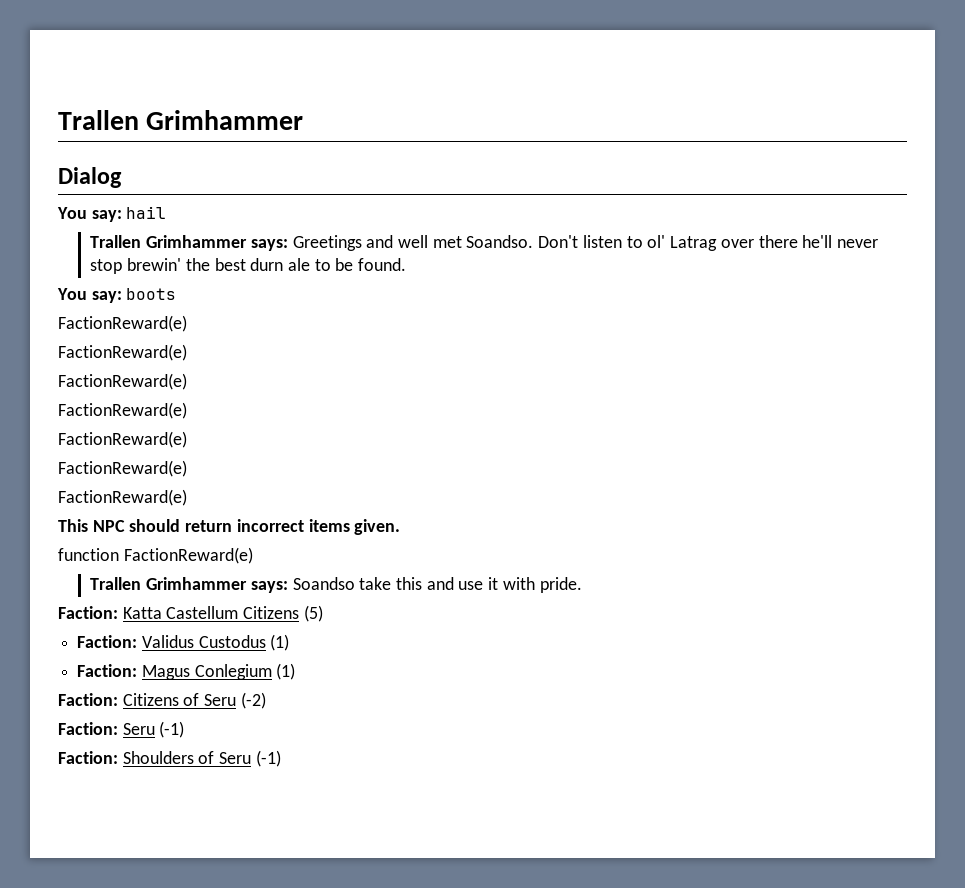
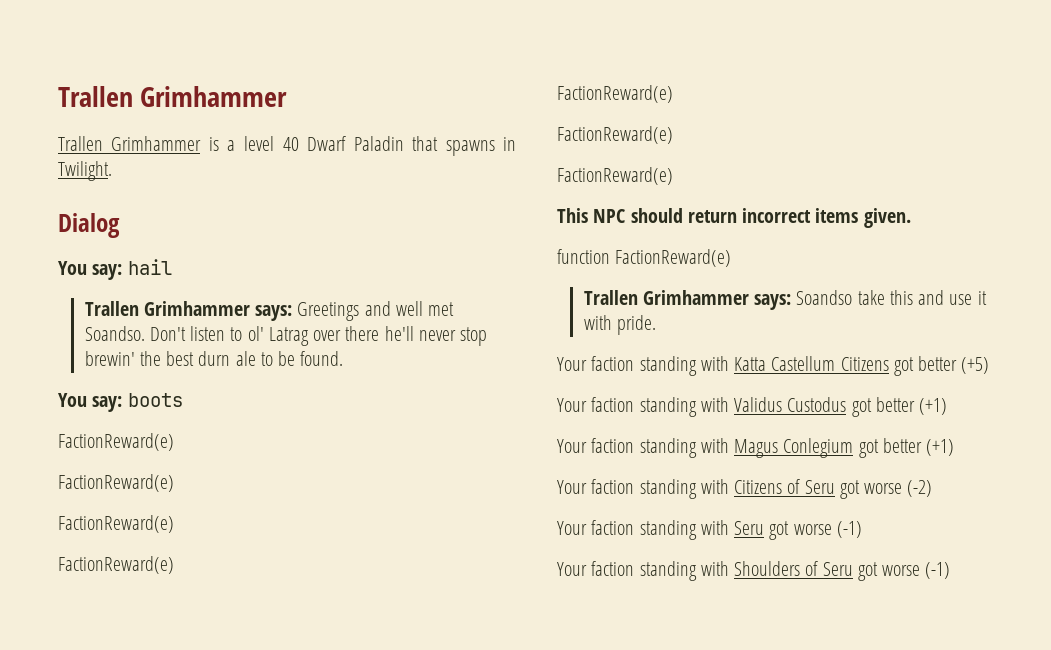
[58,110,304,130] Trallen Grimhammer -> [58,86,288,107] [58,136,516,156] [58,161,112,181] Trallen Grimhammer // Trallen Grimhammer is a level 40 Dwarf Paladin that spawns in Twilight.
[58,605,323,622] [77,634,290,651] [77,663,296,680] [58,693,118,706] Faction: Katta Castellum Citizens (5) // Faction: Validus Custodus (1) // Faction: Magus Conlegium (1) // Faction: -> [557,356,990,376] [557,397,948,417] [557,438,955,458] [557,479,729,499] Your faction standing with Katta Castellum Citizens got better (+5) // Your faction standing with Validus Custodus got better (+1) // Your faction standing with Magus Conlegium got better (+1) // Your faction standing with
(237, 700) none -> [839,480,903,499] got worse
[58,721,185,738] [58,751,118,764] Faction: Seru (-1) // Faction: -> [557,520,862,540] [557,561,729,581] Your faction standing with Seru got worse (-1) // Your faction standing with
(252, 758) none -> [857,562,921,581] got worse

